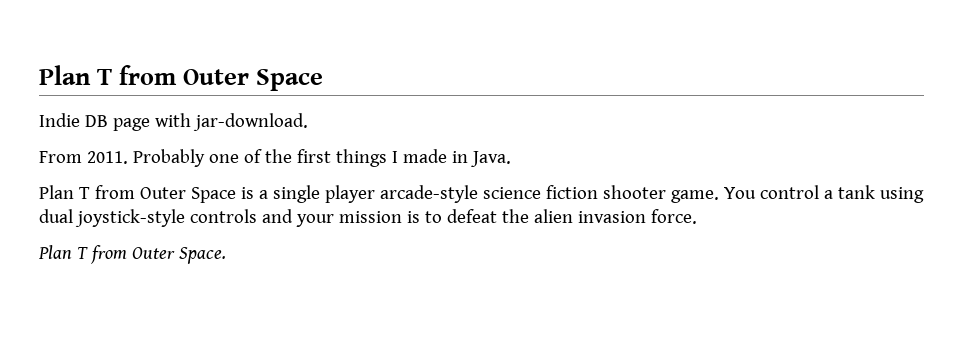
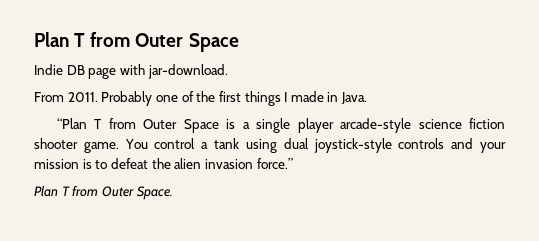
[39,185,74,199] Plan -> [56,118,87,129] “Plan
[650,209,697,224] force. -> [256,158,293,169] force.”

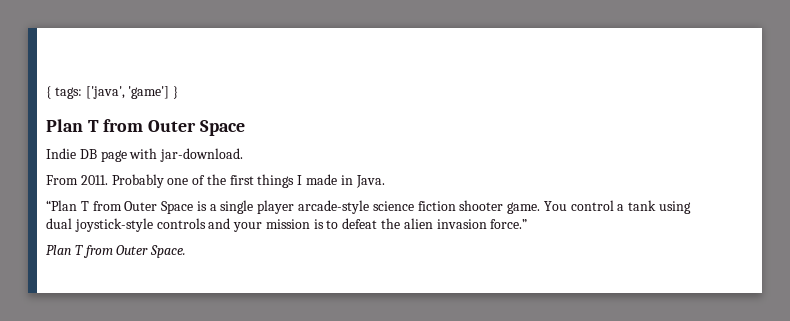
(34, 39) none -> [46,86,179,99] { tags: ['java', 'game'] } //

